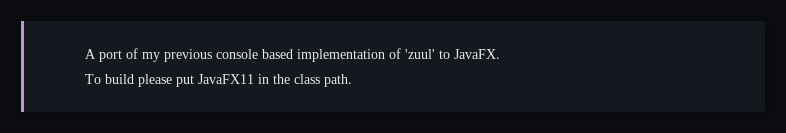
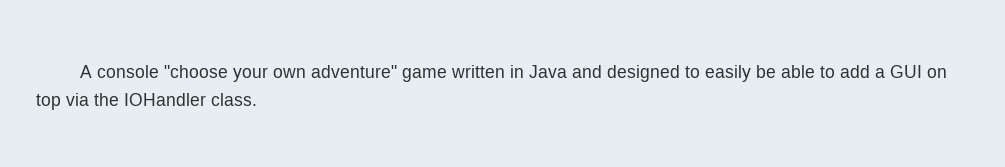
[99,48,500,62] [85,74,352,87] port of my previous console based implementation of 'zuul' to JavaFX. // To build please put JavaFX11 in the class path. -> [97,65,948,82] [36,93,257,110] console "choose your own adventure" game written in Java and designed to easily be able to add a GUI on top via the IOHandler class.

